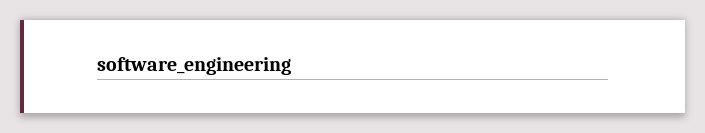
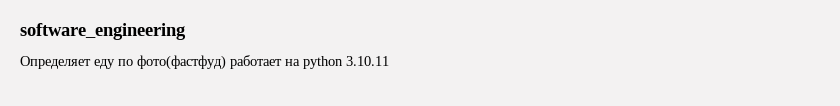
(291, 66) none -> [20,55,389,70] // Определяет еду по фото(фастфуд) работает на python 3.10.11

